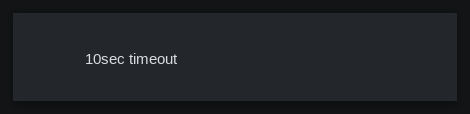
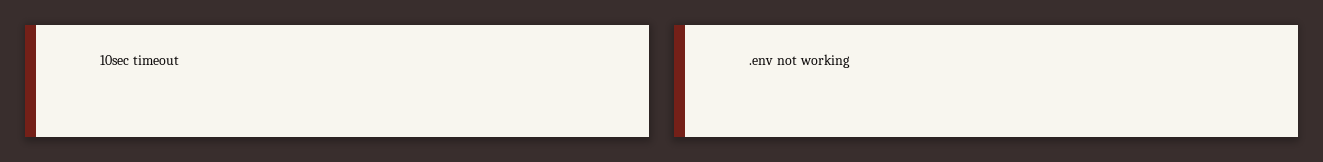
(179, 58) none -> [749,54,850,68] // .env not working

